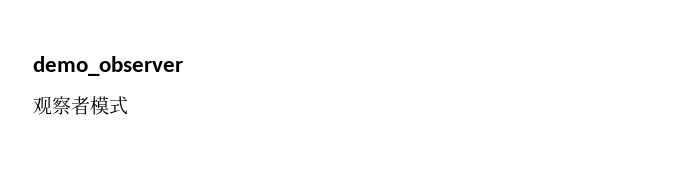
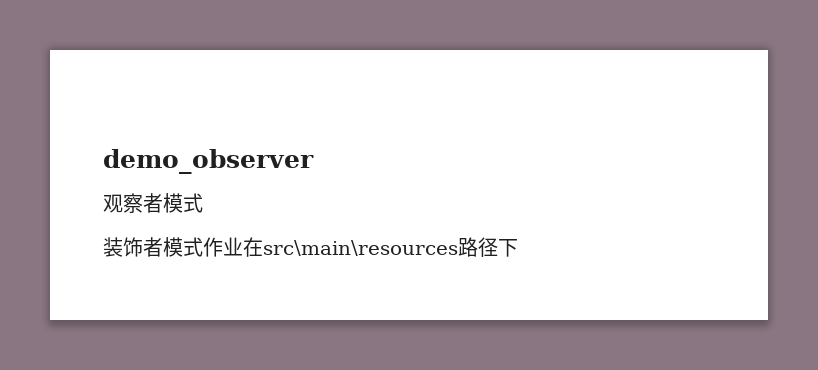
(128, 105) none -> [103,237,518,257] // 装饰者模式作业在src\main\resources路径下

